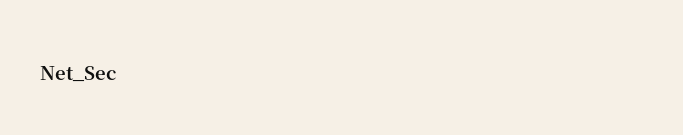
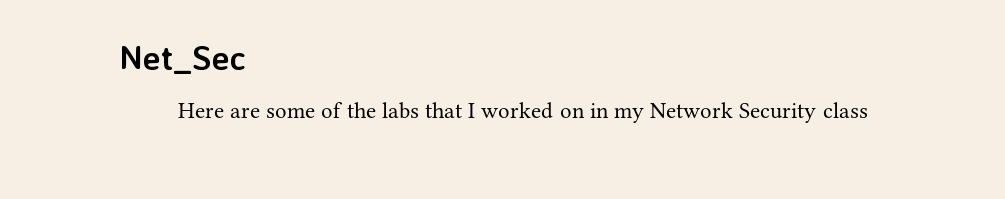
(116, 74) none -> [177,102,868,123] // Here are some of the labs that I worked on in my Network Security class

